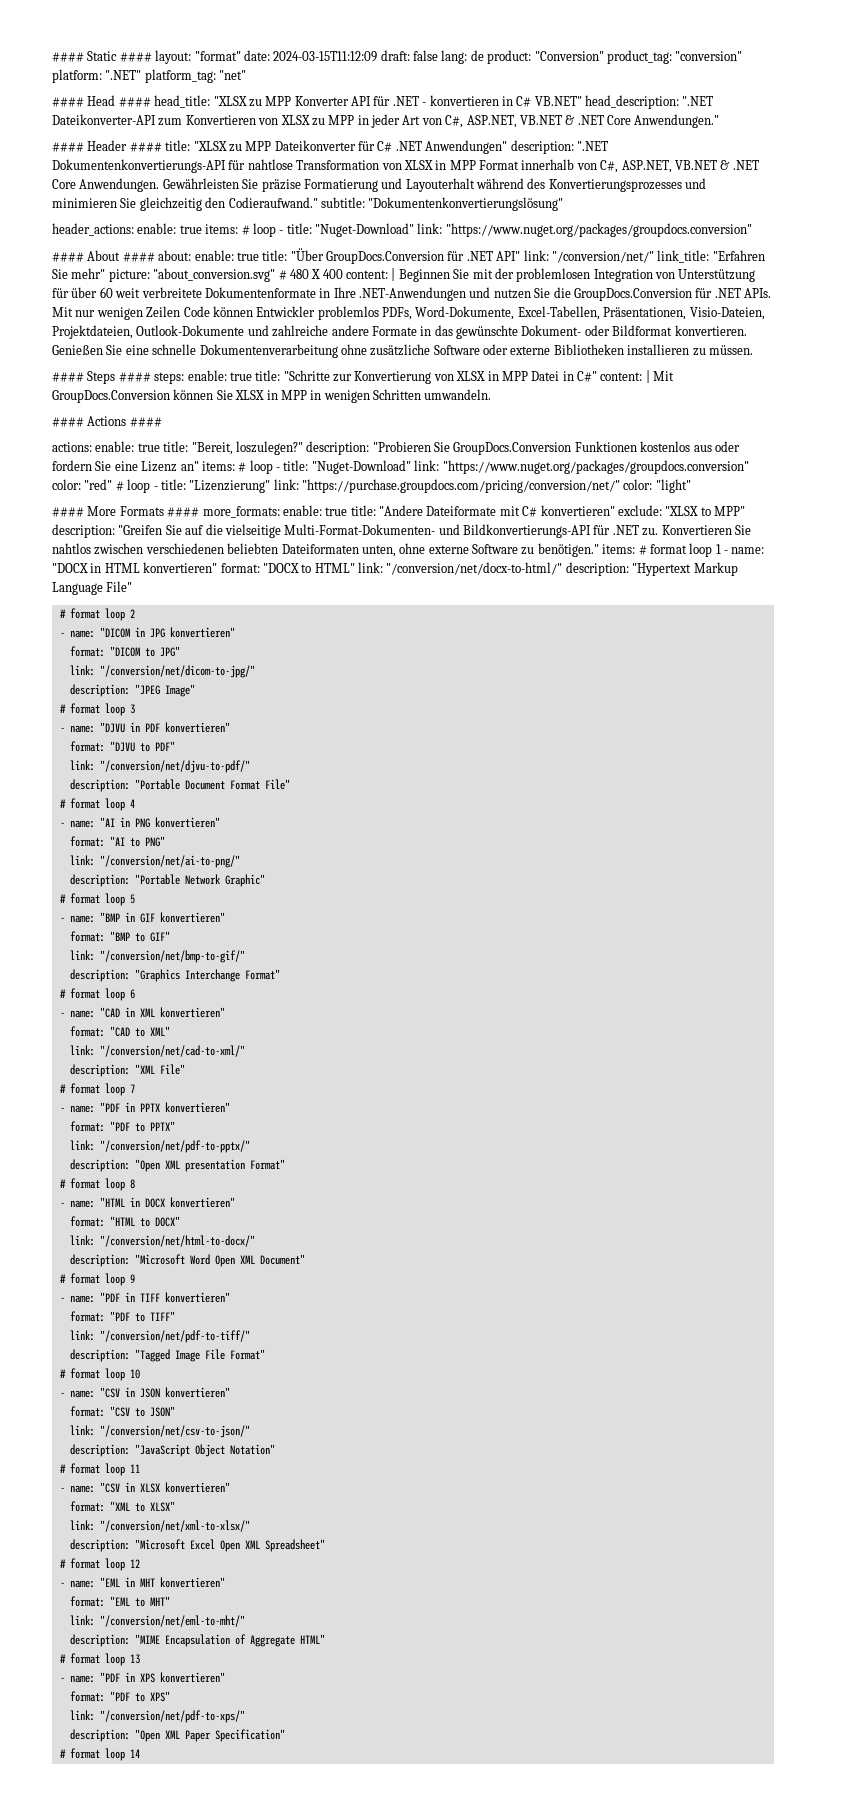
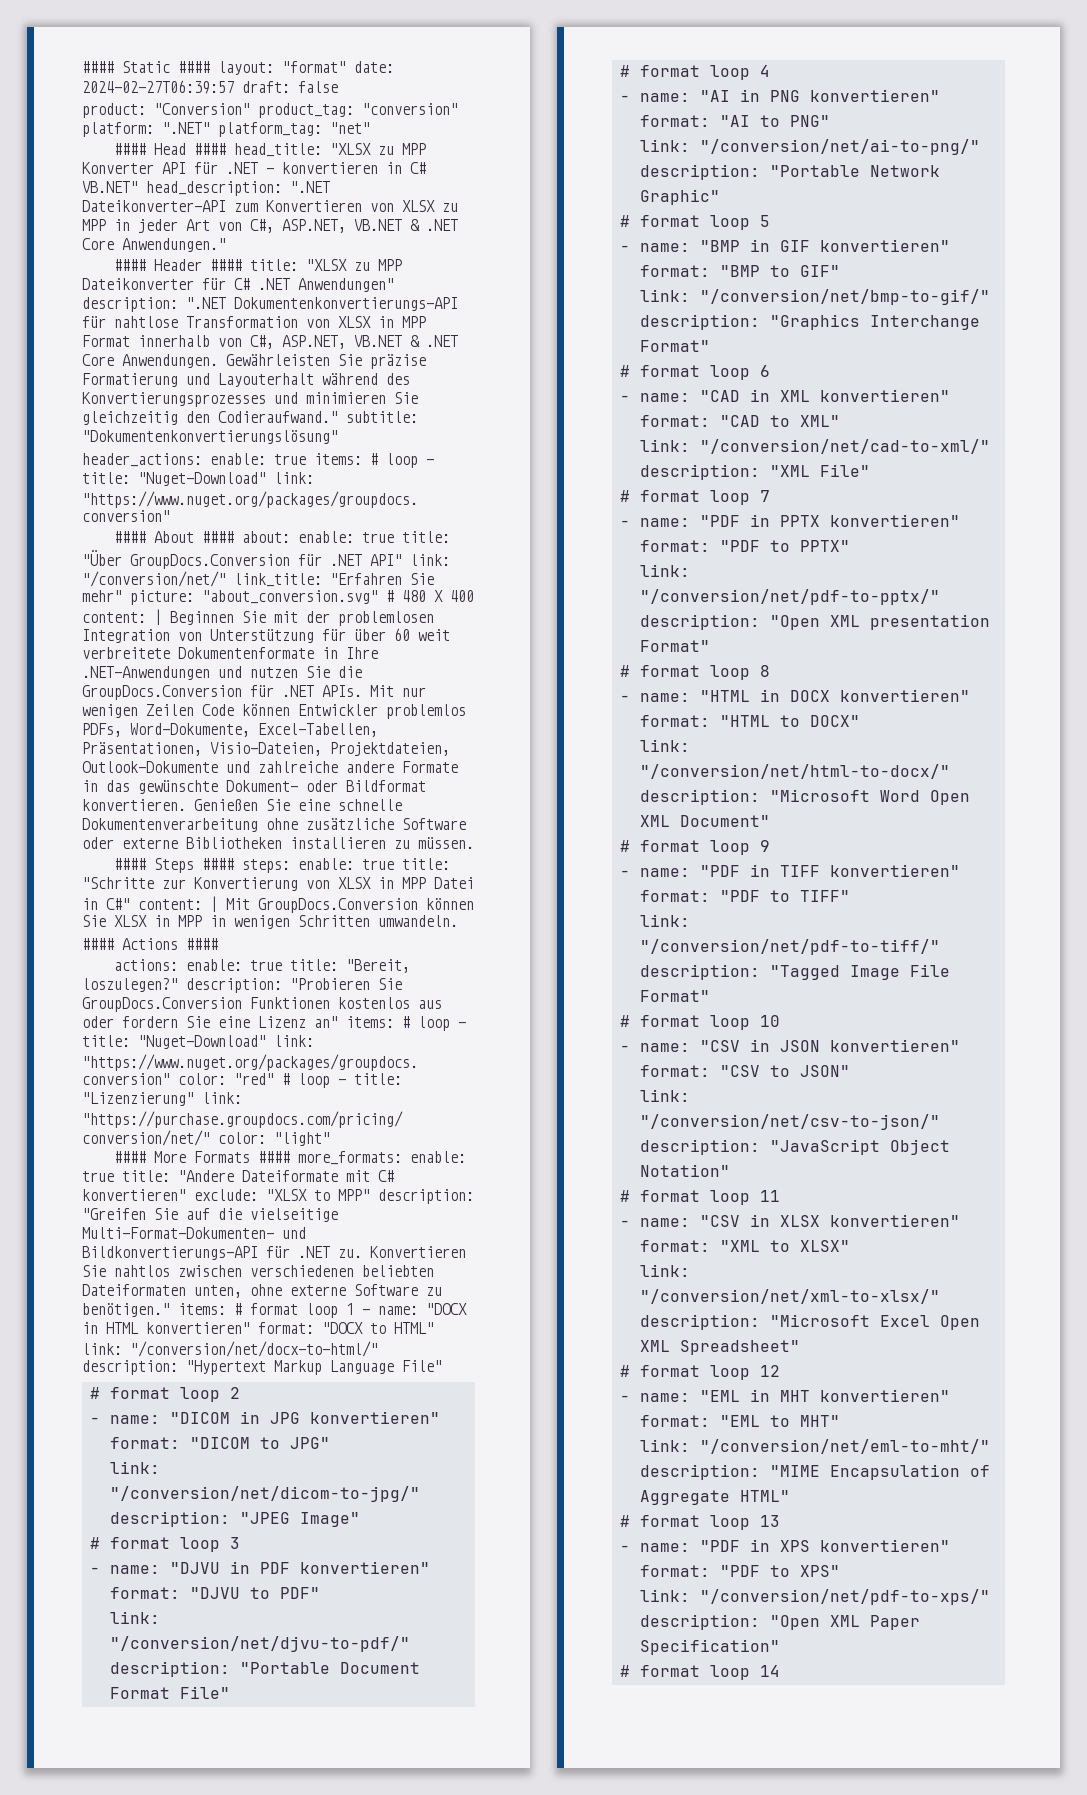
[273,51,378,62] 2024-03-15T11:12:09 -> [82,80,234,94] 2024-02-27T06:39:57
[441,50,484,64] lang: de -> (338, 87) //

